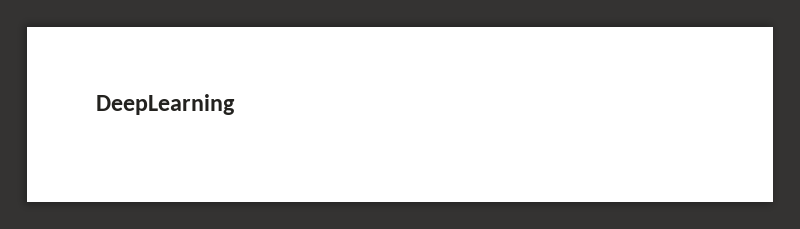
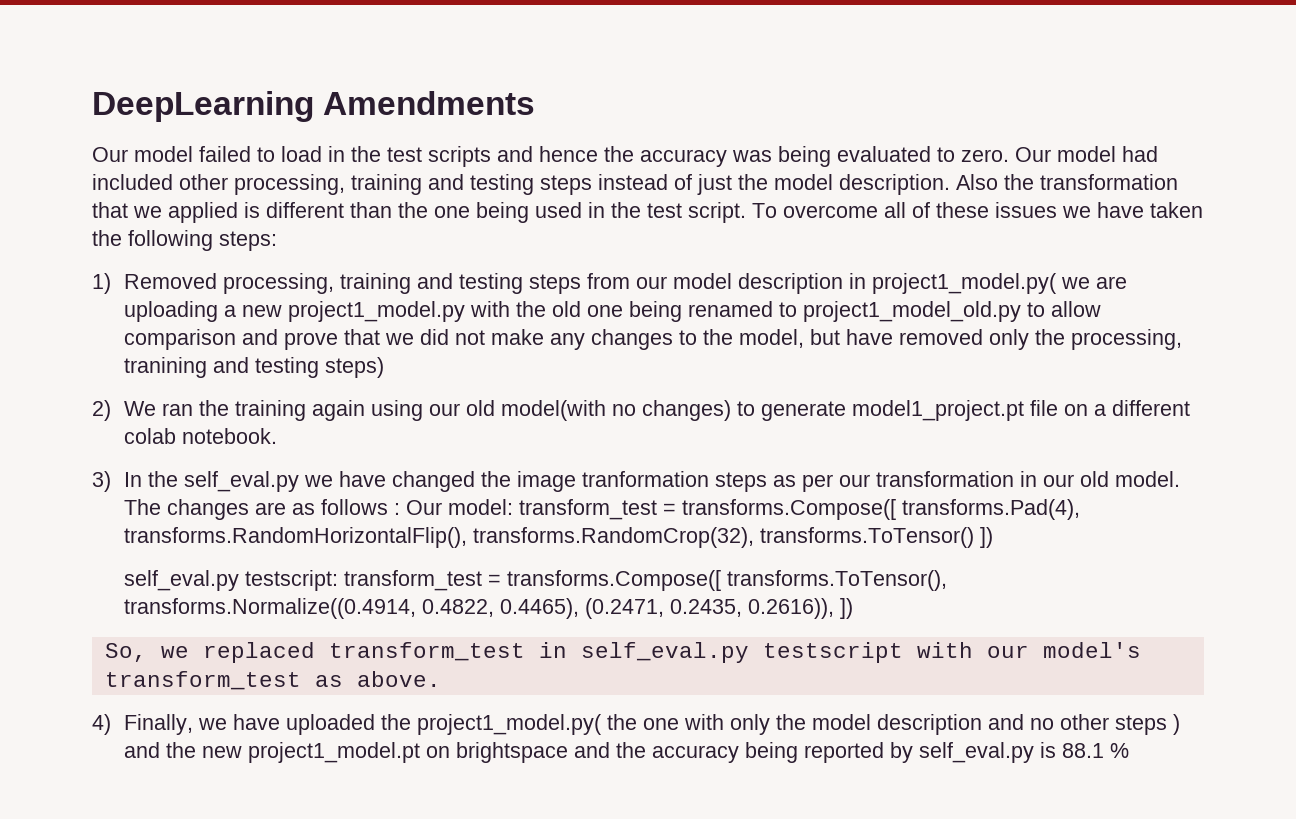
(235, 104) none -> [323,91,536,115] [92,146,1158,167] [92,174,1178,195] [92,202,1203,223] [92,230,277,251] [92,273,1128,294] [124,301,1102,322] [124,329,1183,350] [124,357,385,378] [92,400,1191,421] [124,428,278,444] [92,471,1181,492] [124,499,1081,520] [124,527,994,548] [124,570,948,591] [124,598,854,619] [104,642,1141,663] [104,671,441,690] [92,714,1181,735] [124,742,1130,763] Amendments // Our model failed to load in the test scripts and hence the accuracy was being evaluated to zero. Our model had included other processing, training and testing steps instead of just the model description. Also the transformation that we applied is different than the one being used in the test script. To overcome all of these issues we have taken the following steps: // 1) Removed processing, training and testing steps from our model description in project1_model.py( we are uploading a new project1_model.py with the old one being renamed to project1_model_old.py to allow comparison and prove that we did not make any changes to the model, but have removed only the processing, tranining and testing steps) // 2) We ran the training again using our old model(with no changes) to generate model1_project.pt file on a different colab notebook. // 3) In the self_eval.py we have changed the image tranformation steps as per our transformation in our old model. The changes are as follows : Our model: transform_test = transforms.Compose([ transforms.Pad(4), transforms.RandomHorizontalFlip(), transforms.RandomCrop(32), transforms.ToTensor() ]) // self_eval.py testscript: transform_test = transforms.Compose([ transforms.ToTensor(), transforms.Normalize((0.4914, 0.4822, 0.4465), (0.2471, 0.2435, 0.2616)), ]) // So, we replaced transform_test in self_eval.py testscript with our model's transform_test as above. // 4) Finally, we have uploaded the project1_model.py( the one with only the model description and no other steps ) and the new project1_model.pt on brightspace and the accuracy being reported by self_eval.py is 88.1 %

